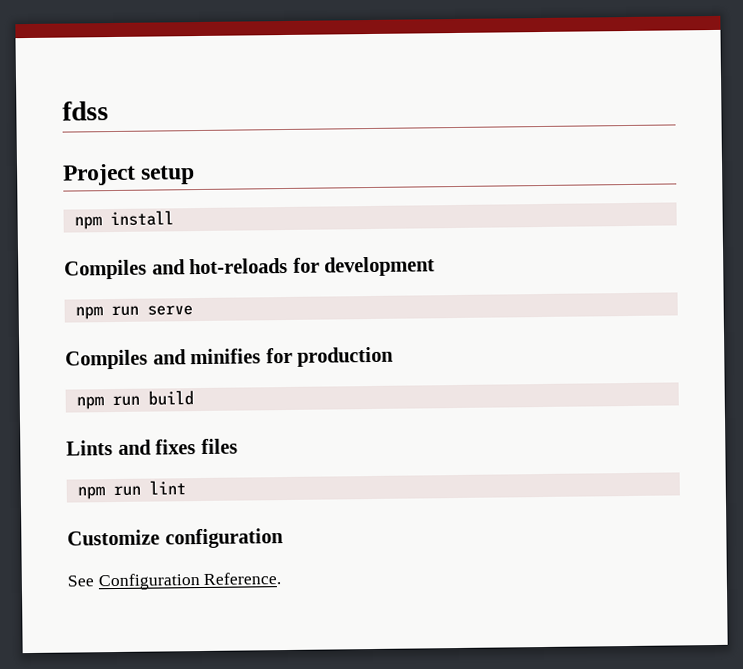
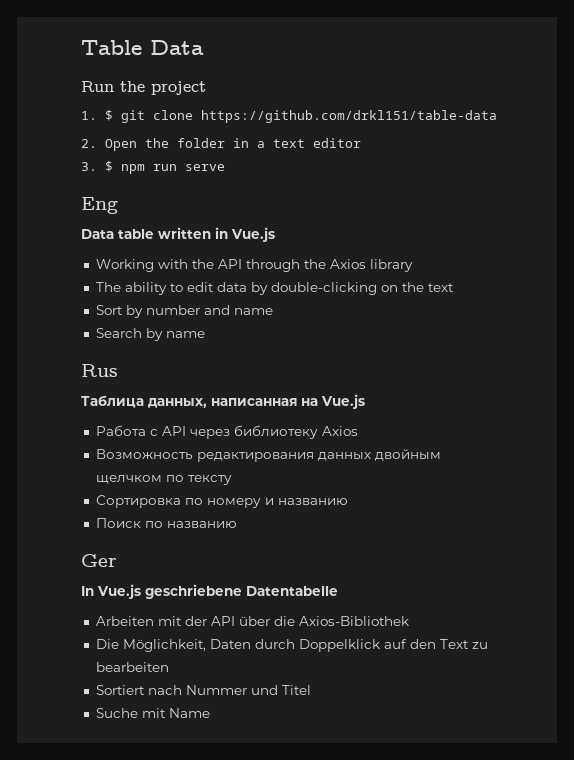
[62,101,109,121] [62,163,196,186] [73,210,174,230] [64,256,436,280] [74,305,193,320] [65,346,395,370] [75,390,194,410] [66,438,238,456] [76,480,186,500] [67,528,284,549] [67,572,282,591] fdss // Project setup // npm install // Compiles and hot-reloads for development // npm run serve // Compiles and minifies for production // npm run build // Lints and fixes files // npm run lint // Customize configuration // See Configuration Reference. -> [81,40,204,55] [81,81,206,95] [81,110,497,123] [81,138,361,151] [81,161,225,174] [81,197,118,214] [81,227,275,242] [95,259,413,272] [95,282,454,295] [95,305,273,318] [95,328,205,341] [81,364,118,377] [81,394,365,409] [95,425,358,439] [95,449,441,462] [95,475,232,485] [95,495,348,508] [95,518,237,528] [81,554,117,567] [81,584,338,599] [95,616,409,626] [95,639,488,652] [95,662,169,672] [95,685,311,695] [95,708,210,718] Table Data // Run the project // 1. $ git clone https://github.com/drkl151/table-data // 2. Open the folder in a text editor // 3. $ npm run serve // Eng // Data table written in Vue.js // Working with the API through the Axios library // The ability to edit data by double-clicking on the text // Sort by number and name // Search by name // Rus // Таблица данных, написанная на Vue.js // Работа с API через библиотеку Axios // Возможность редактирования данных двойным щелчком по тексту // Сортировка по номеру и названию // Поиск по названию // Ger // In Vue.js geschriebene Datentabelle // Arbeiten mit der API über die Axios-Bibliothek // Die Möglichkeit, Daten durch Doppelklick auf den Text zu bearbeiten // Sortiert nach Nummer und Titel // Suche mit Name

